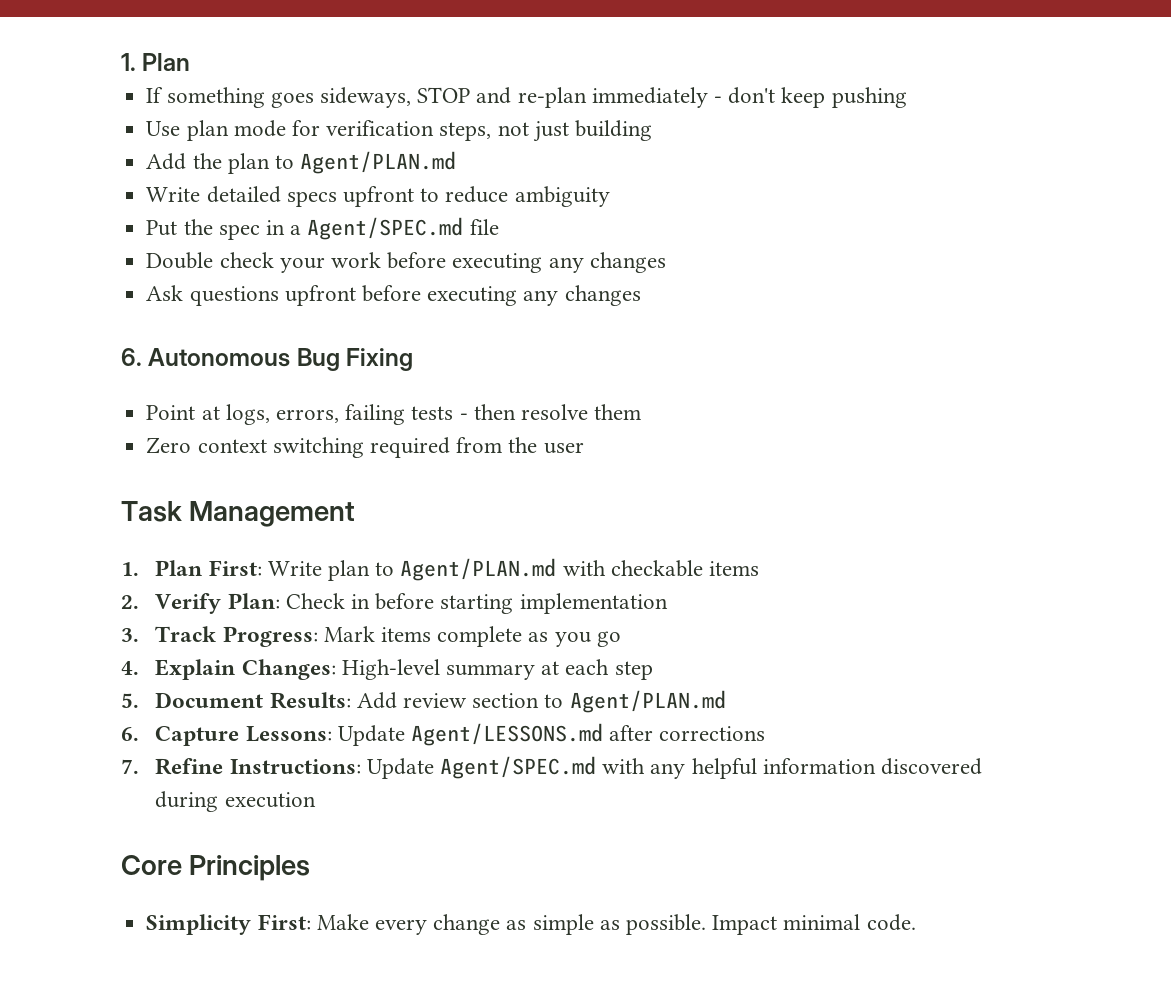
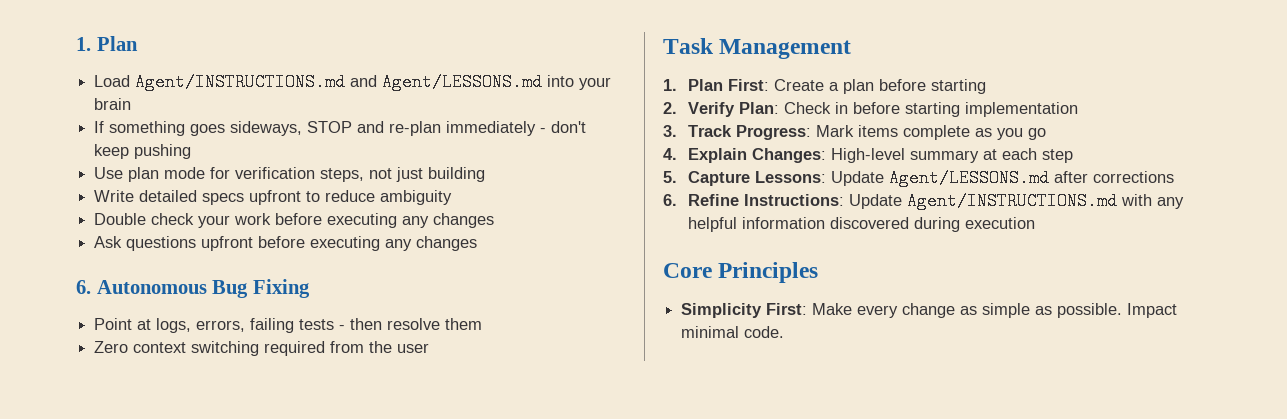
[121,53,191,71] 1. Plan -> [76,36,138,51] [94,73,612,91] [94,98,132,110] 1. Plan // Load Agent/INSTRUCTIONS.md and Agent/LESSONS.md into your brain
[146,151,457,174] // Add the plan to Agent/PLAN.md -> (486, 174) none
[146,217,499,240] // Put the spec in a Agent/SPEC.md file -> (453, 197) none
[267,558,760,581] Write plan to Agent/PLAN.md with checkable items -> [774,79,987,94] Create a plan before starting
[155,690,726,713] [121,727,139,741] Document Results: Add review section to Agent/PLAN.md // 6. -> (677, 177) none
[121,759,139,774] 7. -> [663,194,677,206] 6.
[440,756,597,779] Agent/SPEC.md -> [907,192,1118,210] Agent/INSTRUCTIONS.md

